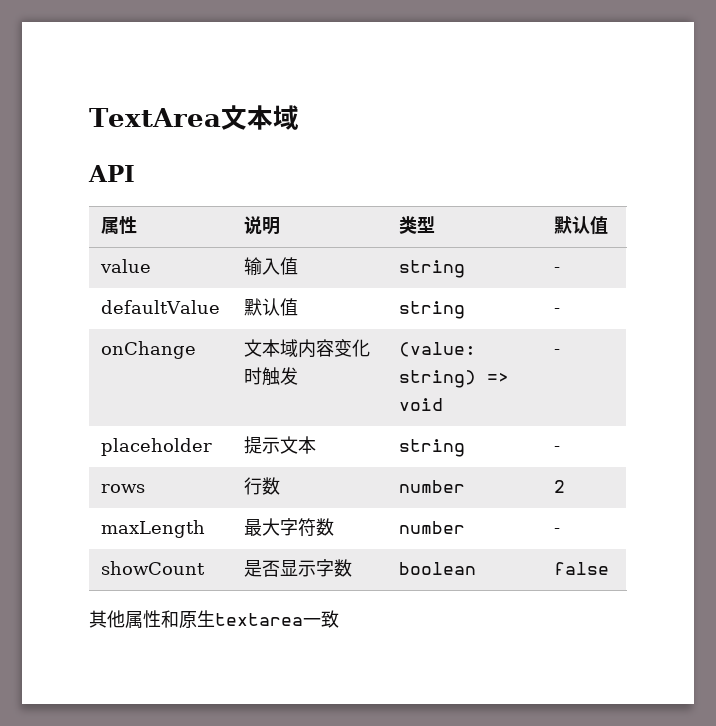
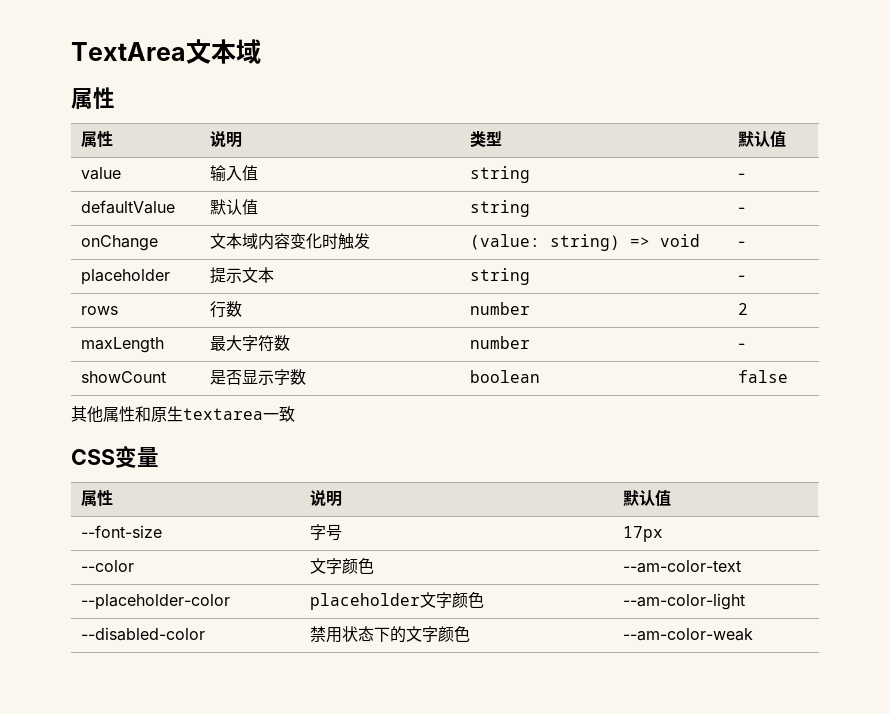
[88,165,135,182] API -> [71,87,115,109] 属性
(339, 619) none -> [71,446,159,468] [80,489,113,506] [309,490,342,507] [622,490,671,506] [80,525,162,538] [309,524,342,541] [622,526,663,542] [80,560,134,572] [309,558,374,574] [622,560,741,573] [80,594,230,610] [309,592,484,610] [622,593,745,610] [80,627,205,641] [309,626,470,643] [622,628,753,641] // CSS变量 // 属性 | 说明 | 默认值 // --font-size | 字号 | 17px // --color | 文字颜色 | --am-color-text // --placeholder-color | placeholder文字颜色 | --am-color-light // --disabled-color | 禁用状态下的文字颜色 | --am-color-weak

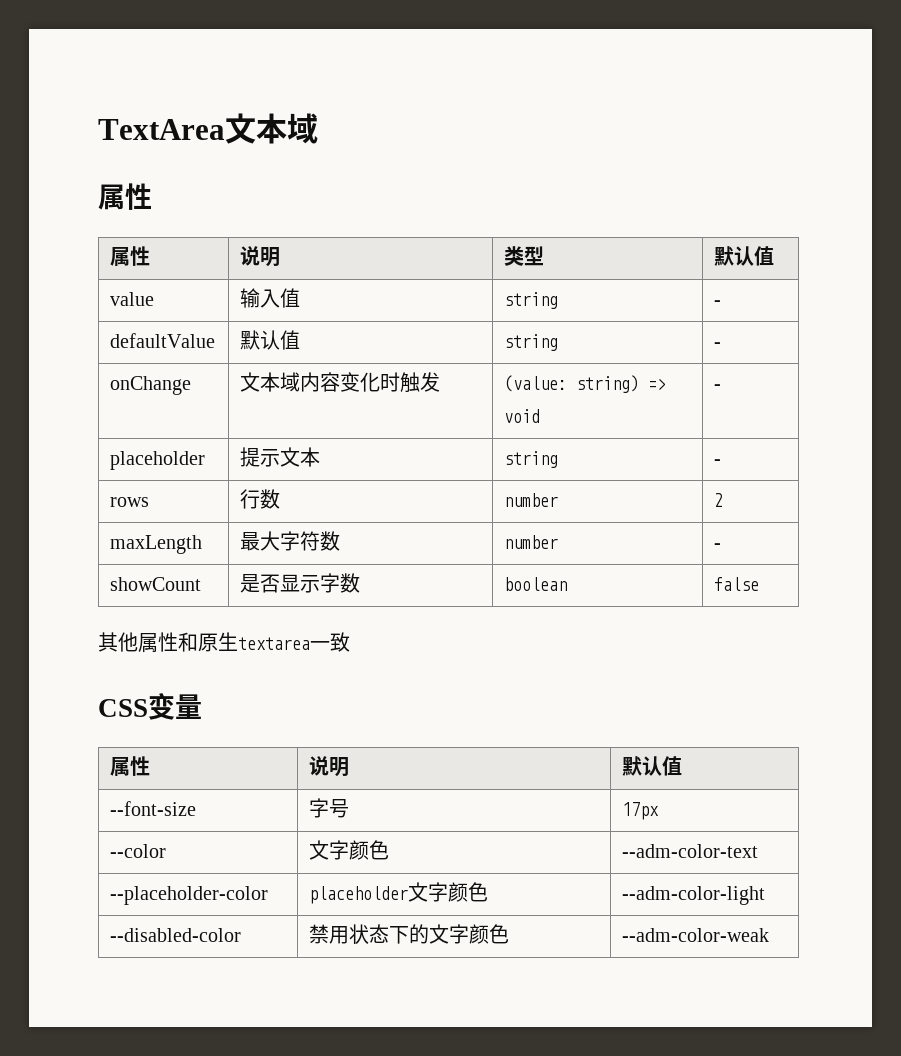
[622,560,741,573] --am-color-text -> [622,844,759,858] --adm-color-text
[622,593,745,610] --am-color-light -> [622,886,766,905] --adm-color-light
[622,628,753,641] --am-color-weak -> [622,928,770,942] --adm-color-weak

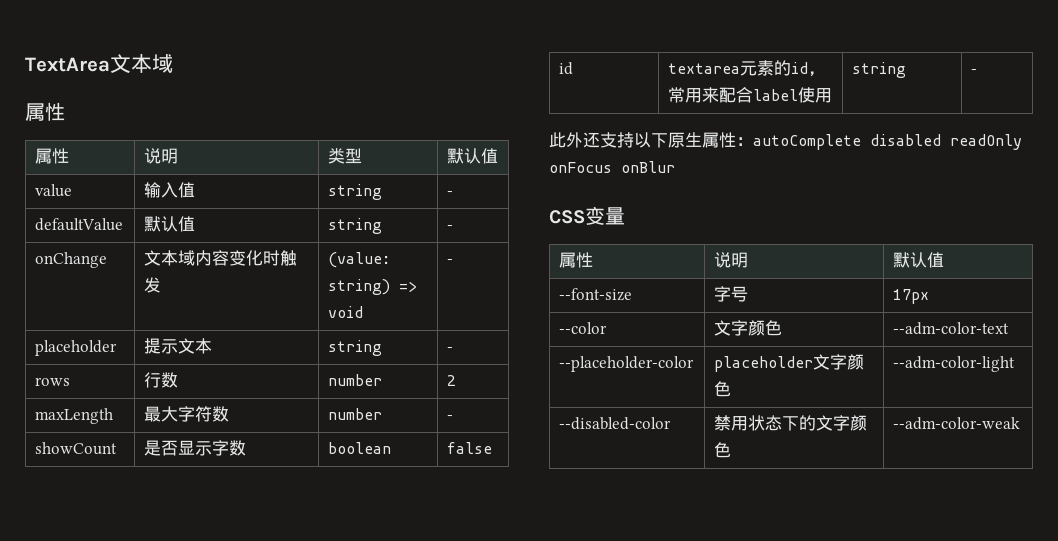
[98,632,350,653] // 其他属性和原生textarea一致 -> [559,62,574,75] [668,60,826,77] [668,87,833,103] [852,62,907,78] [971,69,978,74] [549,132,1022,150] [549,161,675,173] // id | textarea元素的id，常用来配合label使用 | string | - // 此外还支持以下原生属性：autoComplete disabled readOnly onFocus onBlur

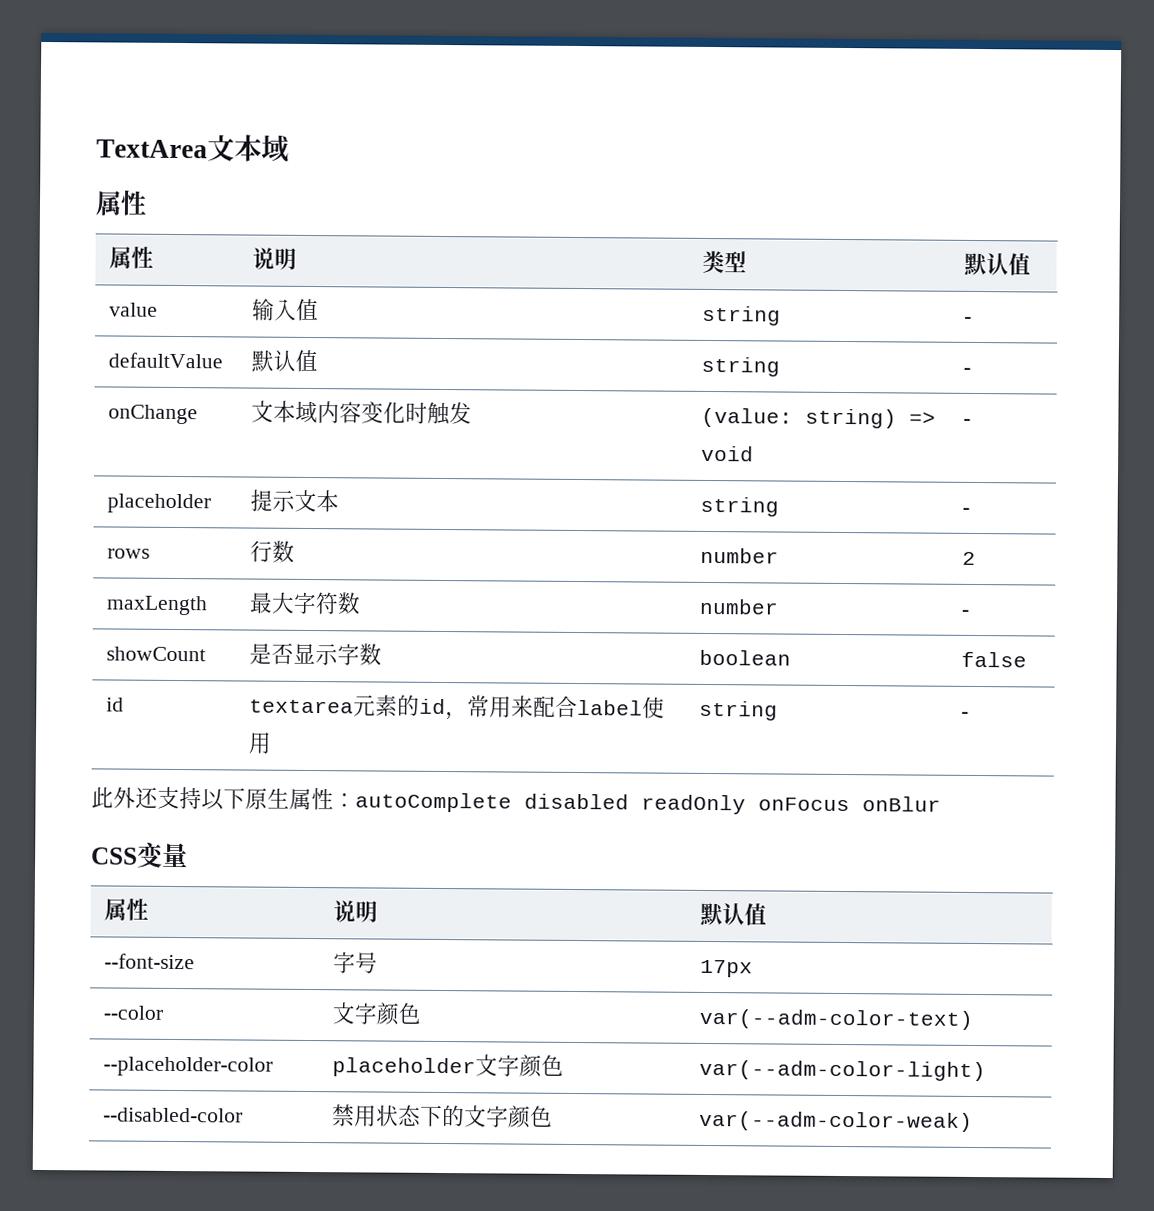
[893,322,1010,335] --adm-color-text -> [699,1008,974,1030] var(--adm-color-text)
[893,356,1016,372] --adm-color-light -> [699,1059,987,1082] var(--adm-color-light)
[893,417,1021,430] --adm-color-weak -> [699,1110,974,1132] var(--adm-color-weak)

